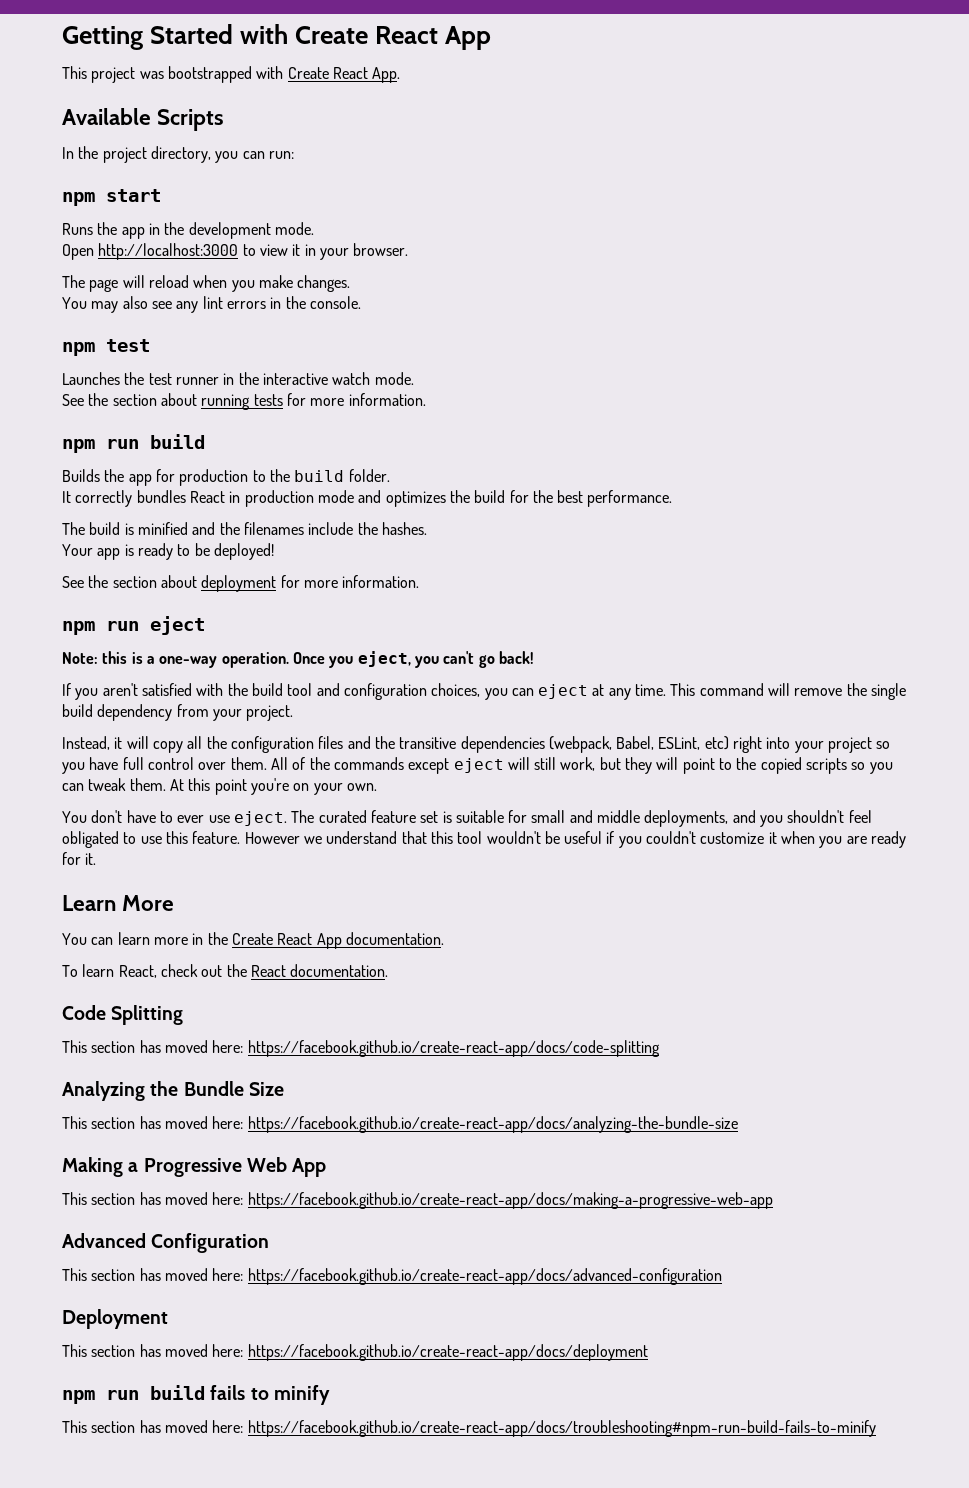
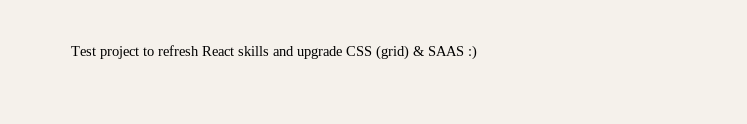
[62,24,492,50] [62,66,401,83] [62,108,225,131] [62,146,294,163] [62,189,161,206] [62,222,314,239] [62,243,409,260] [62,275,351,292] [62,296,361,313] [62,339,150,356] [62,372,414,385] [62,393,426,410] [62,434,205,453] [62,469,390,486] [62,490,673,507] [62,522,427,535] [62,543,274,560] [62,575,420,592] [62,616,205,635] [62,651,534,668] [62,683,907,700] [62,704,294,721] [62,736,891,753] [62,757,893,774] [62,778,377,795] [62,810,872,827] [62,831,907,848] [62,852,97,865] [62,895,175,911] [62,932,444,949] [62,964,389,978] [62,1005,184,1025] [62,1040,660,1057] [62,1081,284,1101] [62,1116,738,1133] [62,1157,327,1177] [62,1192,773,1209] [62,1233,270,1253] [62,1268,722,1285] [62,1309,168,1329] [62,1344,648,1361] [62,1385,330,1405] [62,1420,876,1437] Getting Started with Create React App // This project was bootstrapped with Create React App. // Available Scripts // In the project directory, you can run: // npm start // Runs the app in the development mode. // Open http://localhost:3000 to view it in your browser. // The page will reload when you make changes. // You may also see any lint errors in the console. // npm test // Launches the test runner in the interactive watch mode. // See the section about running tests for more information. // npm run build // Builds the app for production to the build folder. // It correctly bundles React in production mode and optimizes the build for the best performance. // The build is minified and the filenames include the hashes. // Your app is ready to be deployed! // See the section about deployment for more information. // npm run eject // Note: this is a one-way operation. Once you eject, you can't go back! // If you aren't satisfied with the build tool and configuration choices, you can eject at any time. This command will remove the single build dependency from your project. // Instead, it will copy all the configuration files and the transitive dependencies (webpack, Babel, ESLint, etc) right into your project so you have full control over them. All of the commands except eject will still work, but they will point to the copied scripts so you can tweak them. At this point you're on your own. // You don't have to ever use eject. The curated feature set is suitable for small and middle deployments, and you shouldn't feel obligated to use this feature. However we understand that this tool wouldn't be useful if you couldn't customize it when you are ready for it. // Learn More // You can learn more in the Create React App documentation. // To learn React, check out the React documentation. // Code Splitting // This section has moved here: https://facebook.github.io/create-react-app/docs/code-splitting // Analyzing the Bundle Size // This section has moved here: https://facebook.github.io/create-react-app/docs/analyzing-the-bundle-size // Making a Progressive Web App // This section has moved here: https://facebook.github.io/create-react-app/docs/making-a-progressive-web-app // Advanced Configuration // This section has moved here: https://facebook.github.io/create-react-app/docs/advanced-configuration // Deployment // This section has moved here: https://facebook.github.io/create-react-app/docs/deployment // npm run build fails to minify // This section has moved here: https://facebook.github.io/create-react-app/docs/troubleshooting#npm-run-build-fails-to-minify -> [71,45,477,60] Test project to refresh React skills and upgrade CSS (grid) & SAAS :)

